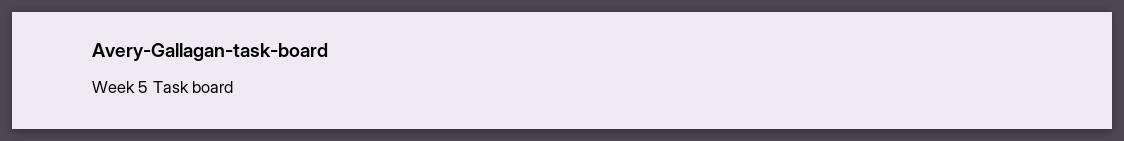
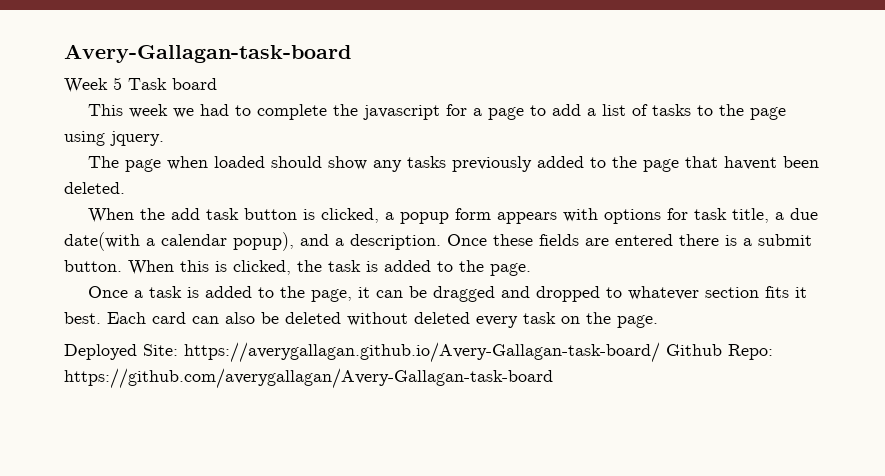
(234, 87) none -> [88,104,787,120] [64,131,164,146] [88,156,820,172] [64,182,125,194] [88,208,819,224] [64,232,812,251] [64,260,531,276] [88,286,808,302] [64,312,658,328] [64,342,773,363] [64,368,553,389] // This week we had to complete the javascript for a page to add a list of tasks to the page using jquery. // The page when loaded should show any tasks previously added to the page that havent been deleted. // When the add task button is clicked, a popup form appears with options for task title, a due date(with a calendar popup), and a description. Once these fields are entered there is a submit button. When this is clicked, the task is added to the page. // Once a task is added to the page, it can be dragged and dropped to whatever section fits it best. Each card can also be deleted without deleted every task on the page. // Deployed Site: https://averygallagan.github.io/Avery-Gallagan-task-board/ Github Repo: https://github.com/averygallagan/Avery-Gallagan-task-board

